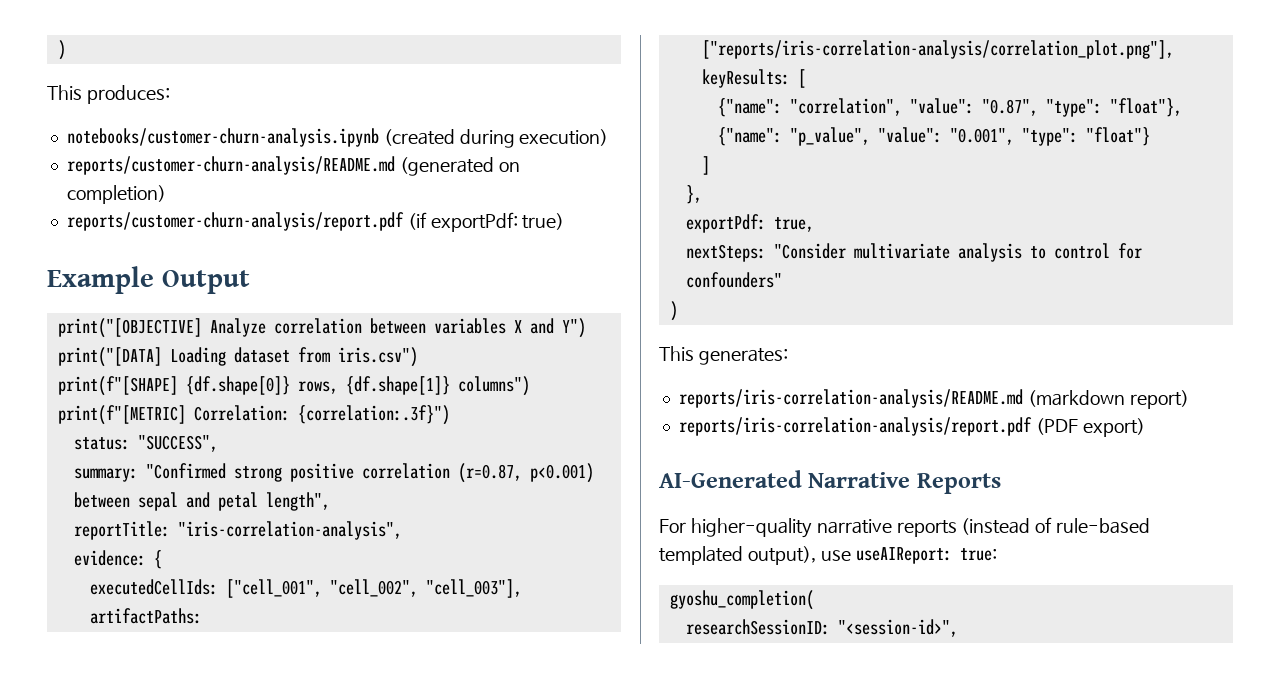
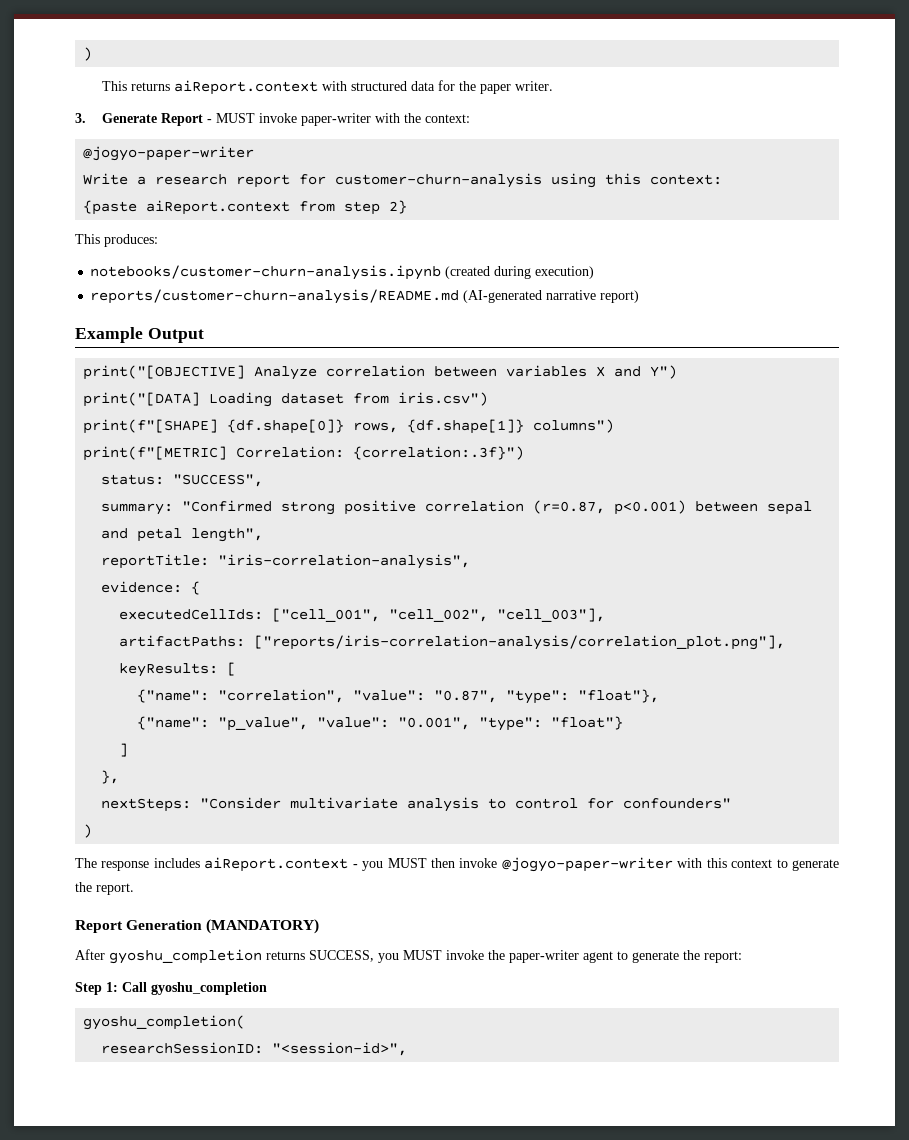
[57,40,66,60] ) -> [83,47,93,61] [102,80,554,95] [75,113,471,126] [83,146,255,161] [83,173,723,188] [83,200,408,215] ) // This returns aiReport.context with structured data for the paper writer. // 3. Generate Report - MUST invoke paper-writer with the context: // @jogyo-paper-writer // Write a research report for customer-churn-analysis using this context: // {paste aiReport.context from step 2}
[399,157,520,176] [66,185,166,204] [66,212,565,232] (generated on completion) // reports/customer-churn-analysis/report.pdf (if exportPdf: true) -> [463,290,640,303] (AI-generated narrative report)
[685,214,814,233] // exportPdf: true, -> (120, 777) none
[659,346,788,365] [678,389,1189,409] [678,417,1145,437] [659,470,1001,494] [659,517,1151,538] [659,546,997,565] This generates: // reports/iris-correlation-analysis/README.md (markdown report) // reports/iris-correlation-analysis/report.pdf (PDF export) // AI-Generated Narrative Reports // For higher-quality narrative reports (instead of rule-based templated output), use useAIReport: true: -> [75,857,840,872] [75,882,134,895] [75,919,320,934] [75,949,742,964] [75,982,267,995] The response includes aiReport.context - you MUST then invoke @jogyo-paper-writer with this context to generate the report. // Report Generation (MANDATORY) // After gyoshu_completion returns SUCCESS, you MUST invoke the paper-writer agent to generate the report: // Step 1: Call gyoshu_completion

